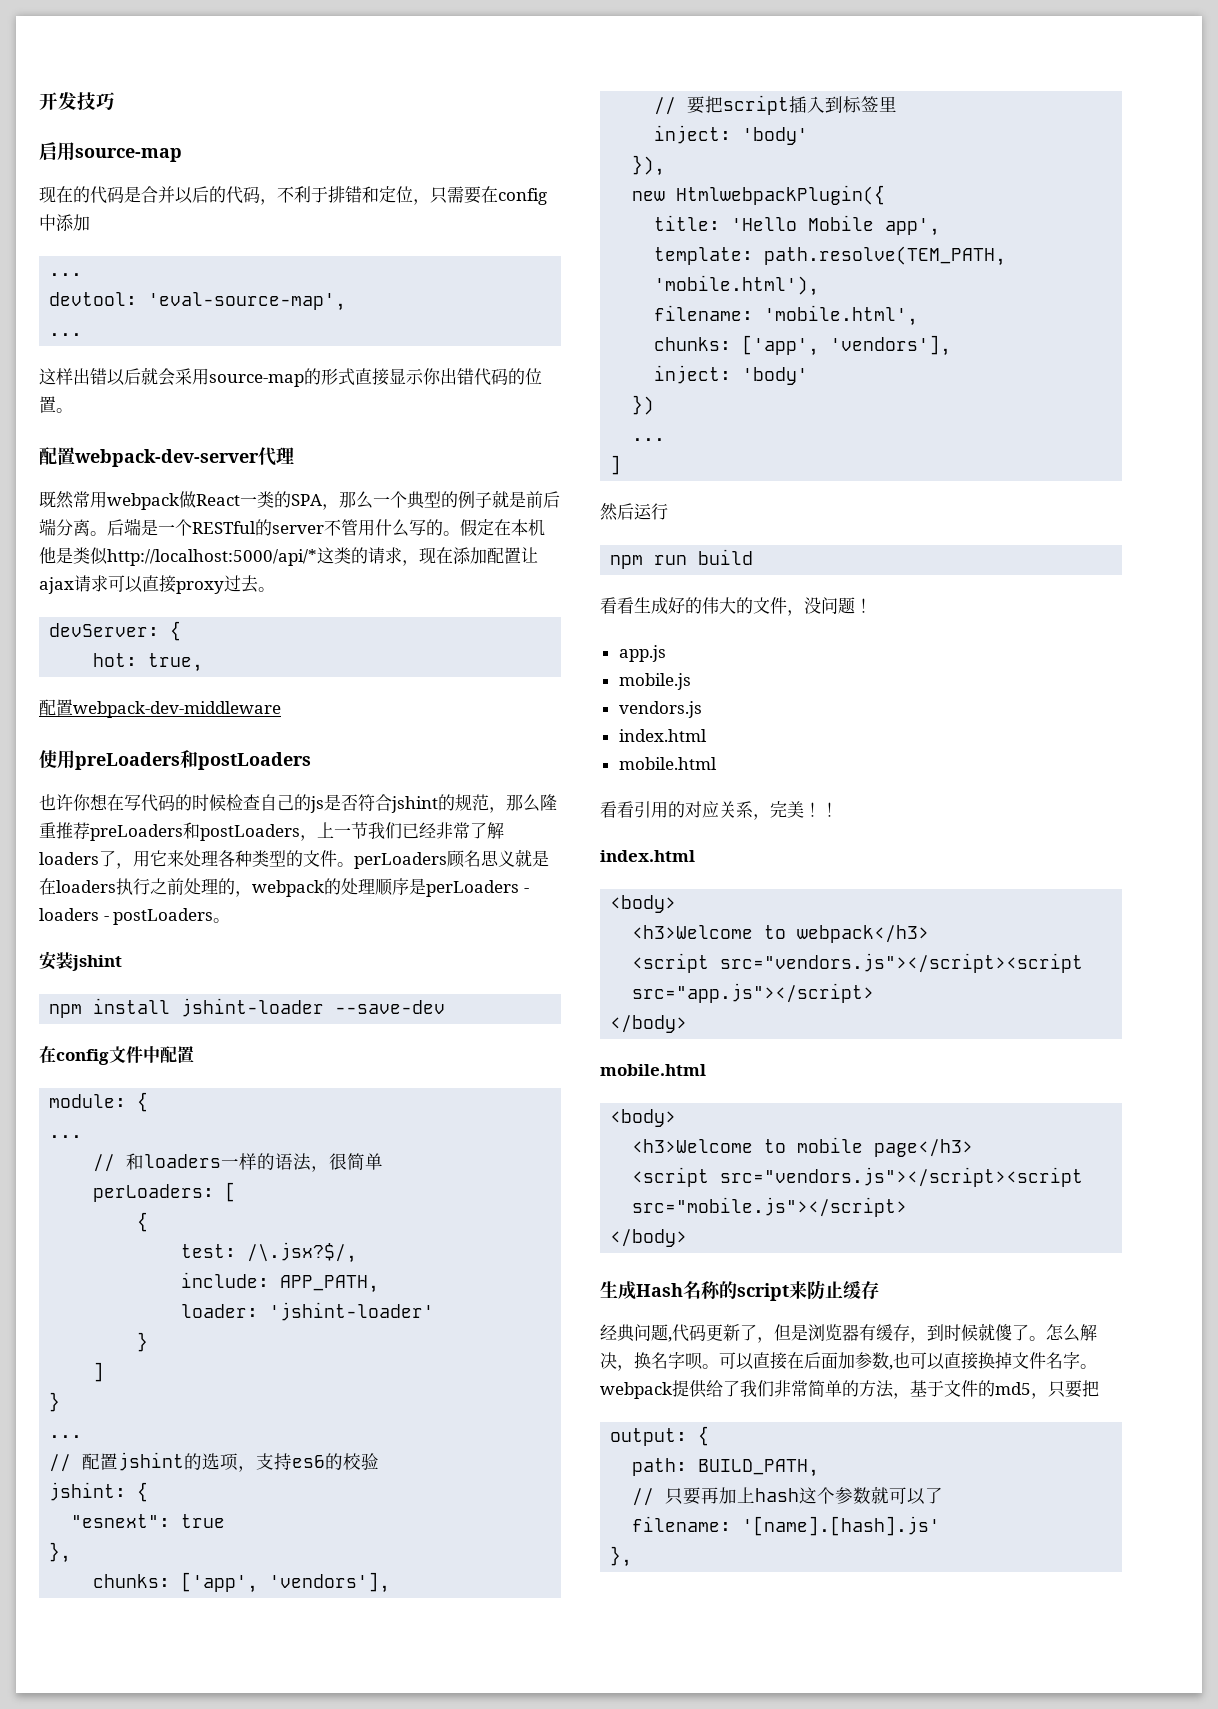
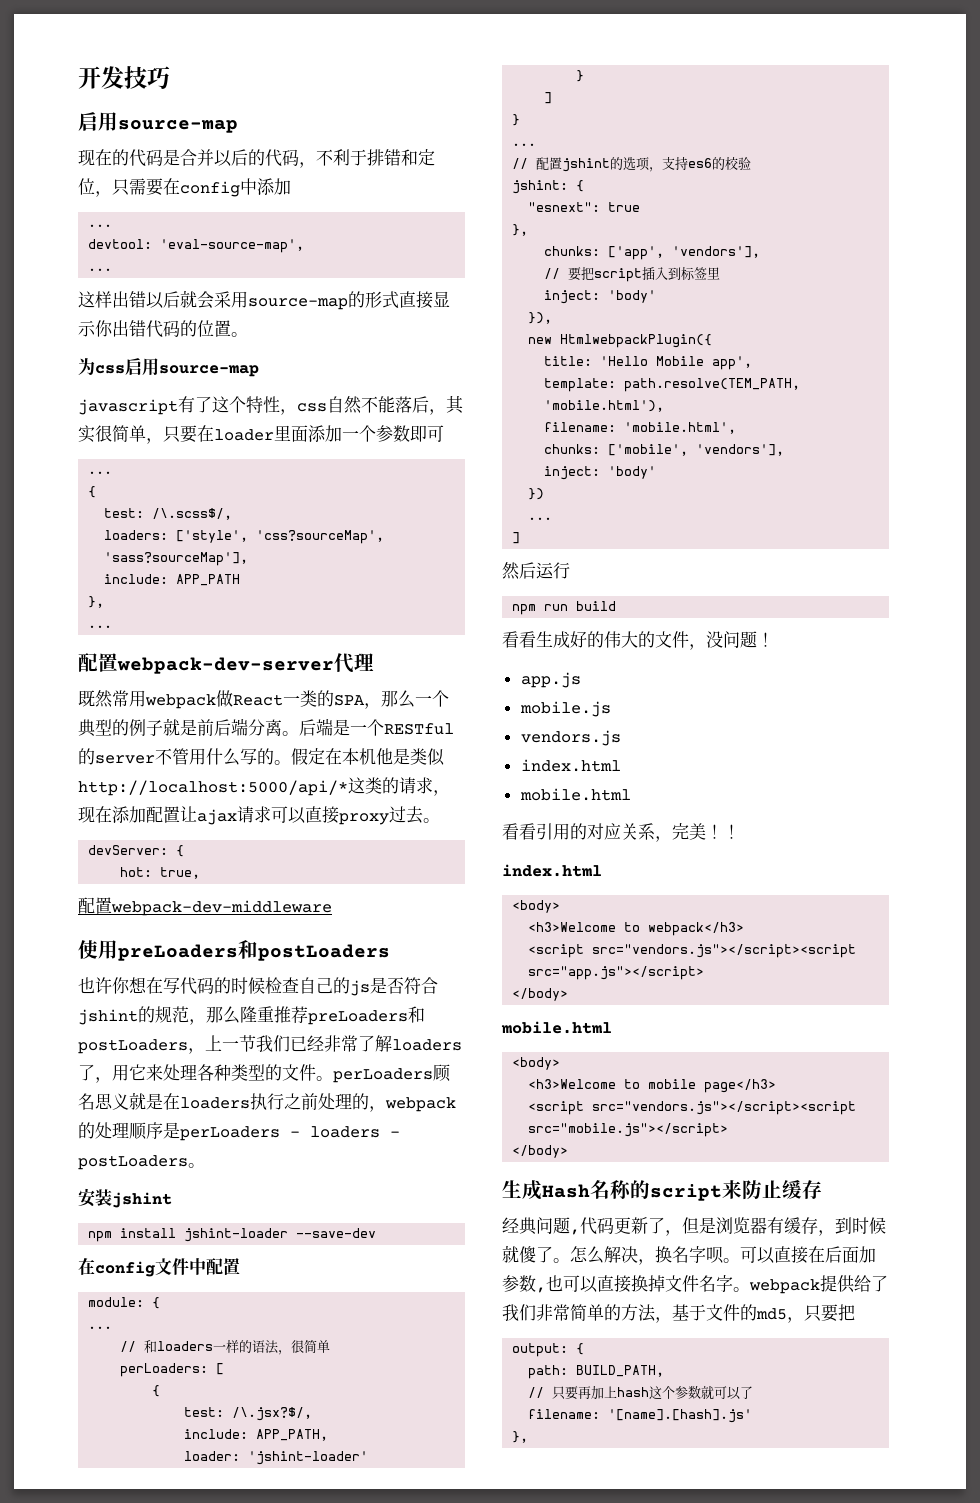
(73, 410) none -> [78,358,259,377] [78,395,464,415] [78,425,444,444] [88,471,113,474] [88,486,97,498] [104,508,233,520] [104,530,385,544] [104,552,249,566] [104,574,241,586] [88,596,105,608] [88,625,113,628] // 为css启用source-map // javascript有了这个特性，css自然不能落后，其实很简单，只要在loader里面添加一个参数即可 // ... // { // test: /\.scss$/, // loaders: ['style', 'css?sourceMap', 'sass?sourceMap'], // include: APP_PATH // }, // ...
[742,335,820,356] ['app', -> [608,444,689,456] ['mobile',

